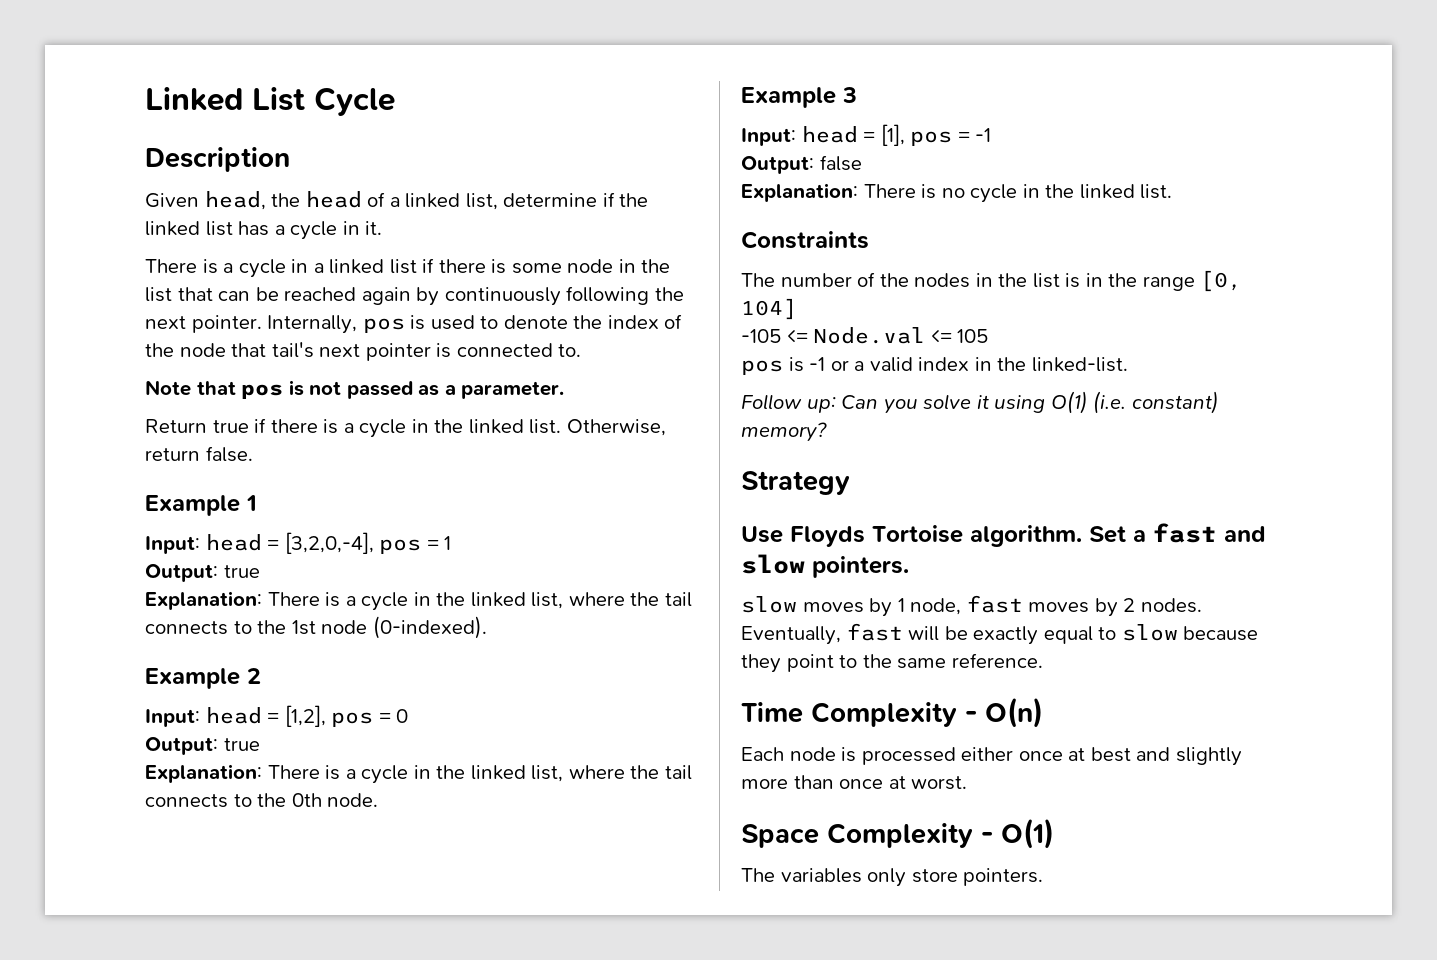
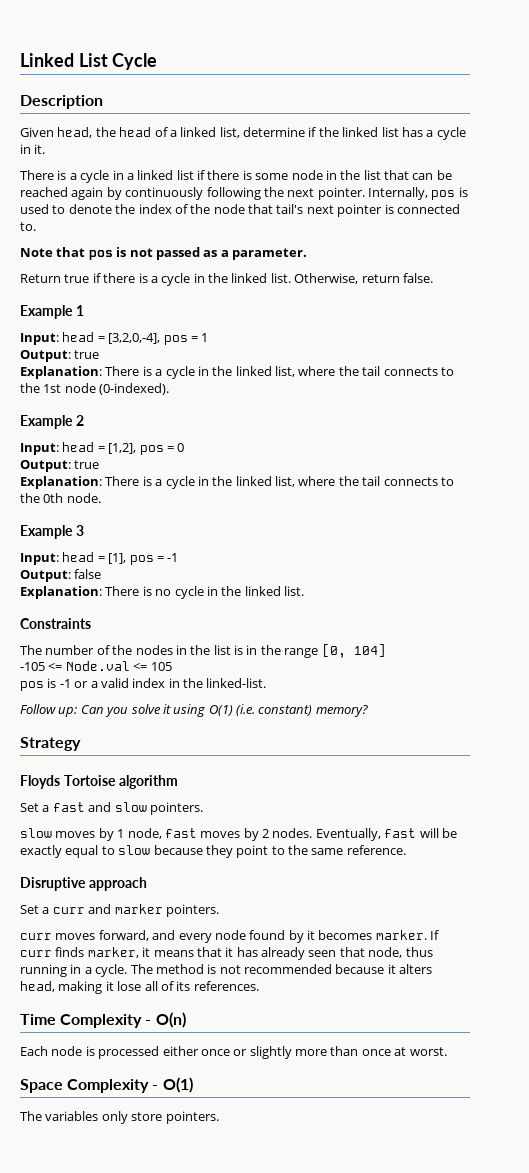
[741,526,783,543] Use -> (81, 744) none
[970,525,1082,547] algorithm. -> [118,775,178,789] algorithm //
(1043, 660) none -> [20,877,147,891] [20,904,219,917] [20,930,440,943] [20,947,433,960] [20,964,433,977] [20,981,259,994] // Disruptive approach // Set a curr and marker pointers. // curr moves forward, and every node found by it becomes marker. If curr finds marker, it means that it has already seen that node, thus running in a cycle. The method is not recommended because it alters head, making it lose all of its references.
[1068,747,1171,762] at best and -> [233,1049,248,1056] or

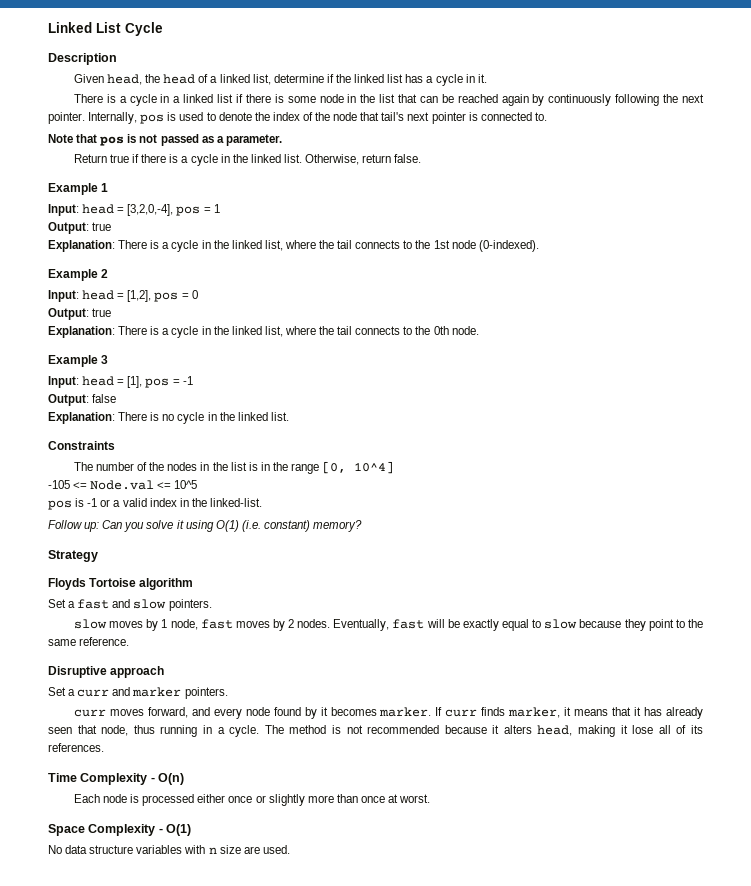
[353,644,386,657] 104] -> [354,461,395,474] 10^4]
[150,662,172,671] 105 -> [174,480,198,489] 10^5
[20,1111,219,1124] The variables only store pointers. -> [48,845,290,854] No data structure variables with n size are used.

